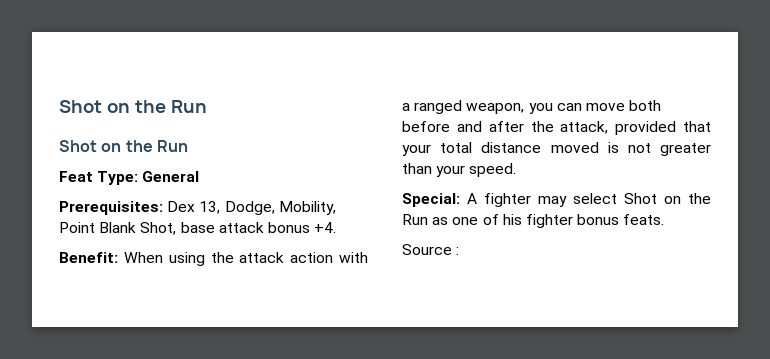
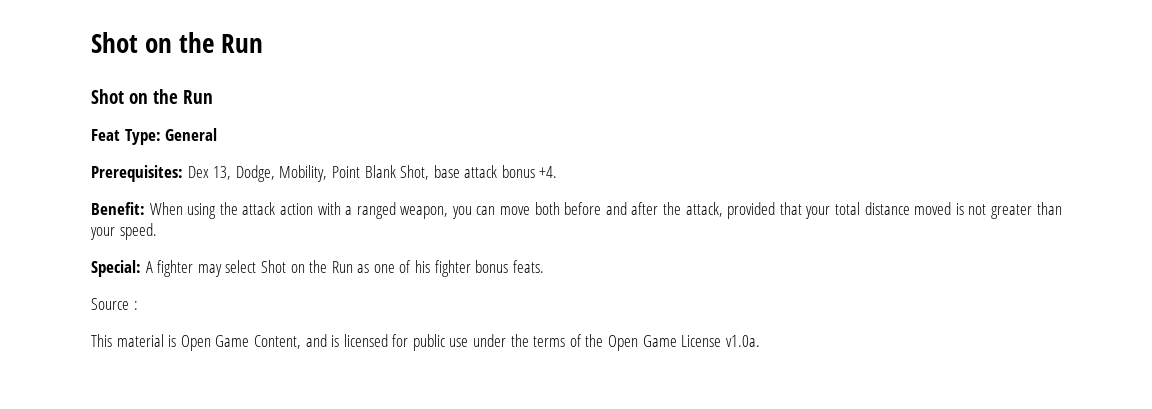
(460, 251) none -> [91,334,760,351] // This material is Open Game Content, and is licensed for public use under the terms of the Open Game License v1.0a.

